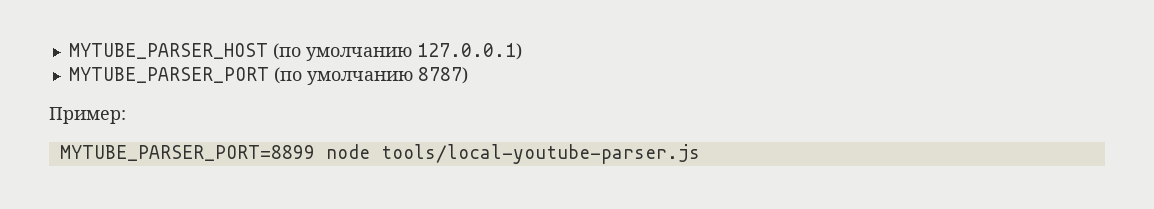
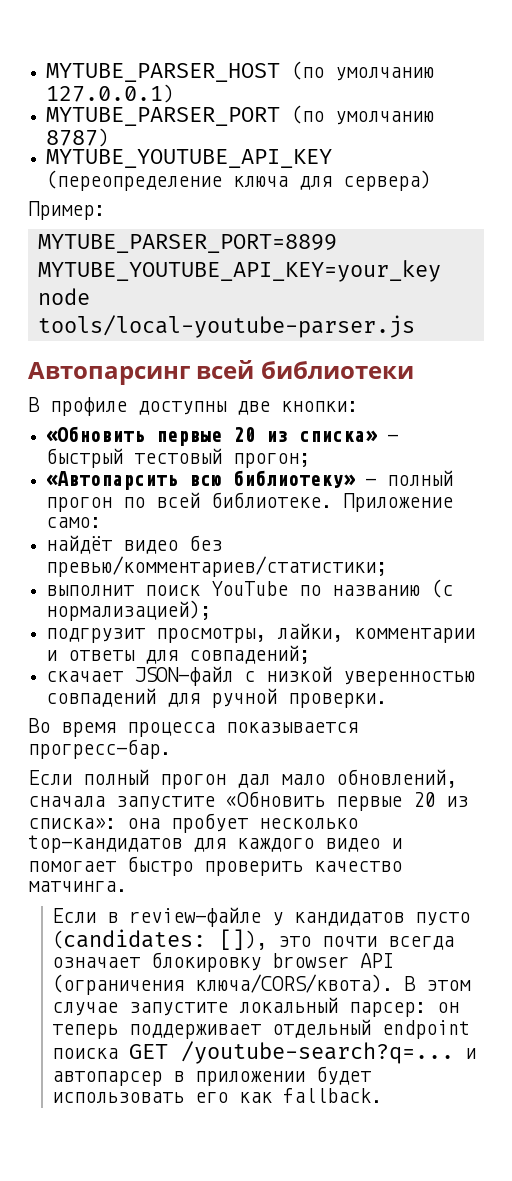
(468, 75) none -> [46,149,333,168] [46,170,432,191] // MYTUBE_YOUTUBE_API_KEY (переопределение ключа для сервера)
(315, 153) none -> [37,260,441,282] MYTUBE_YOUTUBE_API_KEY=your_key
(700, 154) none -> [28,360,414,385] [28,397,358,416] [46,426,399,446] [46,448,311,468] [46,470,454,490] [46,492,454,512] [46,517,102,528] [46,535,223,554] [46,556,388,577] [46,579,454,598] [46,600,212,621] [46,623,476,643] [46,645,311,664] [46,666,476,686] [46,688,388,708] [28,718,358,737] [28,739,171,759] [28,769,457,789] [28,791,468,811] [28,813,358,833] [28,835,402,853] [28,856,402,876] [28,881,127,892] [52,907,471,927] [52,929,455,950] [52,952,394,972] [52,974,472,995] [52,997,460,1017] [52,1019,471,1039] [52,1041,477,1064] [52,1066,372,1086] [52,1088,383,1103] // Автопарсинг всей библиотеки // В профиле доступны две кнопки: // «Обновить первые 20 из списка» — быстрый тестовый прогон; // «Автопарсить всю библиотеку» — полный прогон по всей библиотеке. Приложение само: // найдёт видео без превью/комментариев/статистики; // выполнит поиск YouTube по названию (с нормализацией); // подгрузит просмотры, лайки, комментарии и ответы для совпадений; // скачает JSON-файл с низкой уверенностью совпадений для ручной проверки. // Во время процесса показывается прогресс-бар. // Если полный прогон дал мало обновлений, сначала запустите «Обновить первые 20 из списка»: она пробует несколько top-кандидатов для каждого видео и помогает быстро проверить качество матчинга. // Если в review-файле у кандидатов пусто (candidates: []), это почти всегда означает блокировку browser API (ограничения ключа/CORS/квота). В этом случае запустите локальный парсер: он теперь поддерживает отдельный endpoint поиска GET /youtube-search?q=... и автопарсер в приложении будет использовать его как fallback.

